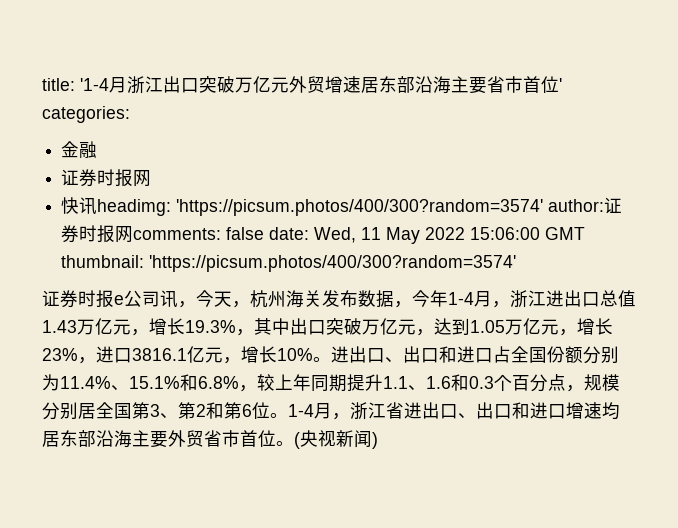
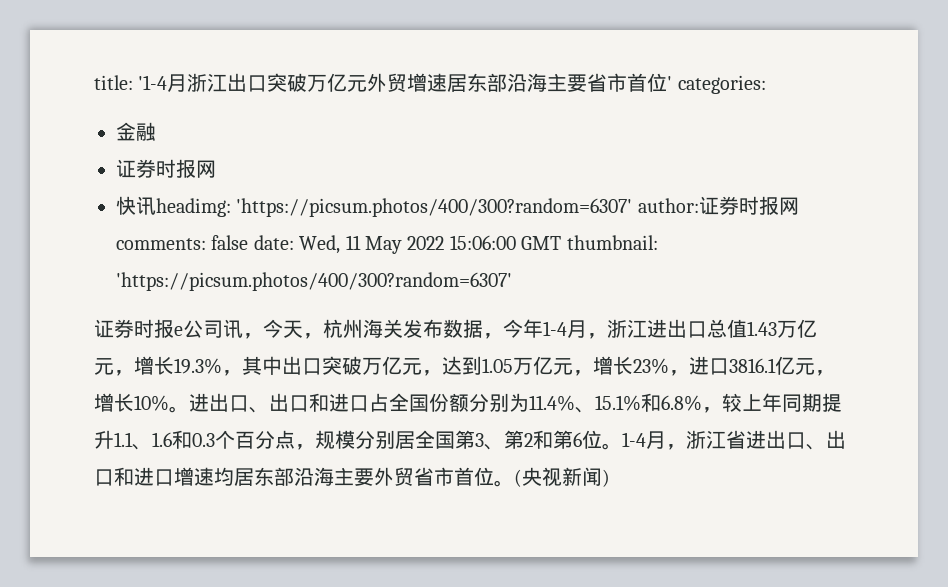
[176,199,544,216] 'https://picsum.photos/400/300?random=3574' -> [236,198,633,217] 'https://picsum.photos/400/300?random=6307'
[149,255,517,272] 'https://picsum.photos/400/300?random=3574' -> [116,272,512,291] 'https://picsum.photos/400/300?random=6307'

